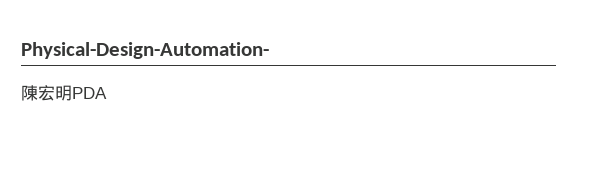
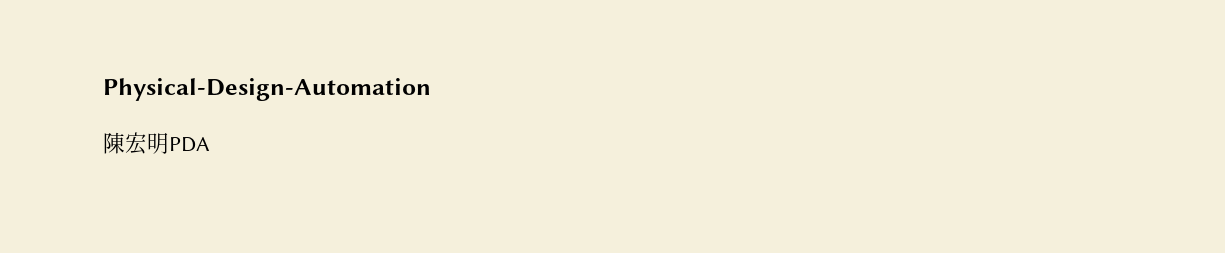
[21,42,269,59] Physical-Design-Automation- -> [103,78,431,101] Physical-Design-Automation

